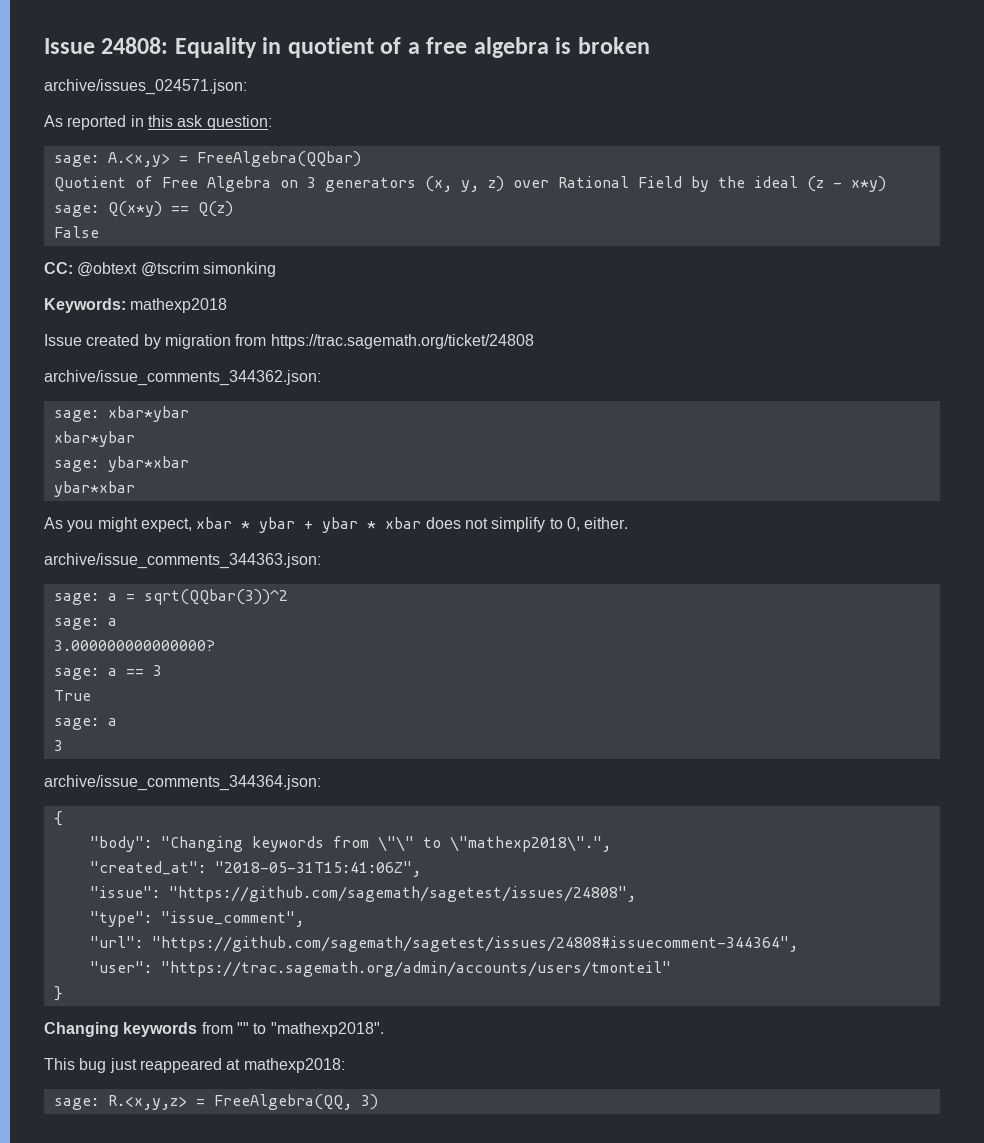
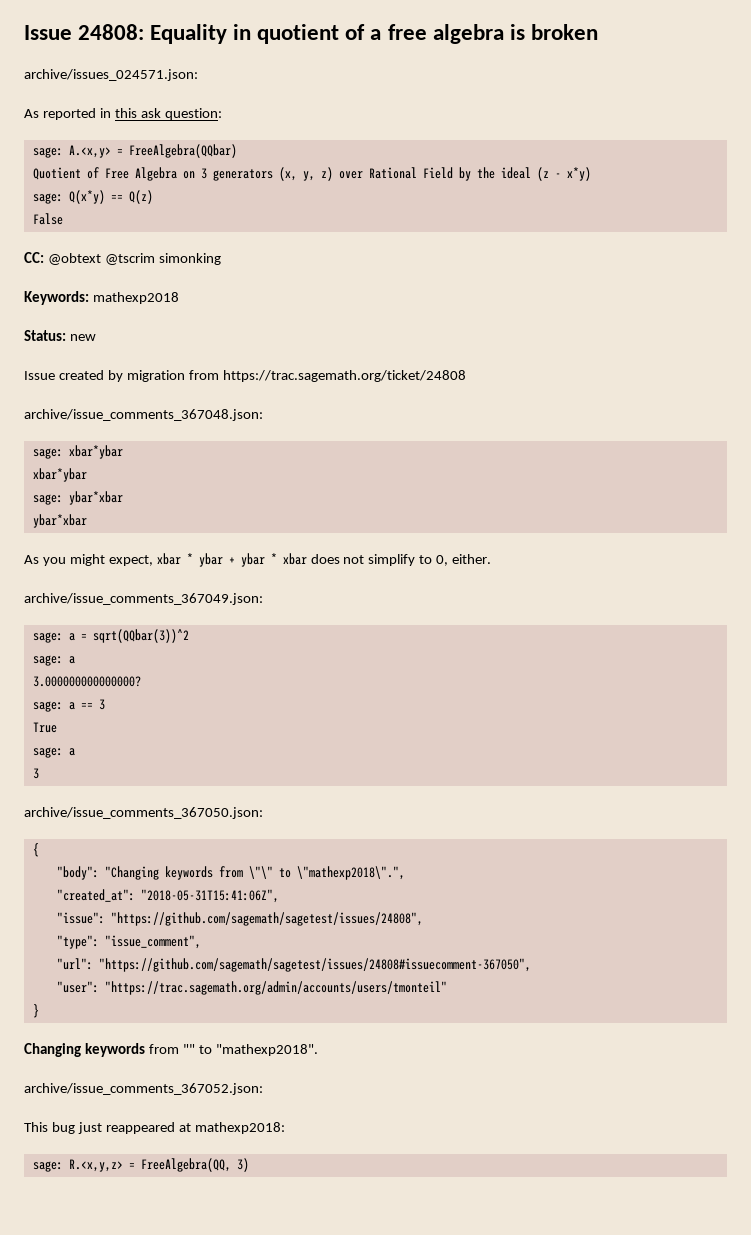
(228, 305) none -> [24,330,96,341] // Status: new
[44,370,321,386] archive/issue_comments_344362.json: -> [24,409,263,421] archive/issue_comments_367048.json:
[44,553,321,569] archive/issue_comments_344363.json: -> [24,593,263,605] archive/issue_comments_367049.json:
[44,775,321,791] archive/issue_comments_344364.json: -> [24,807,263,819] archive/issue_comments_367050.json:
[151,936,798,952] "https://github.com/sagemath/sagetest/issues/24808#issuecomment-344364", -> [98,958,531,972] "https://github.com/sagemath/sagetest/issues/24808#issuecomment-367050",
(384, 1029) none -> [24,1083,263,1095] // archive/issue_comments_367052.json:

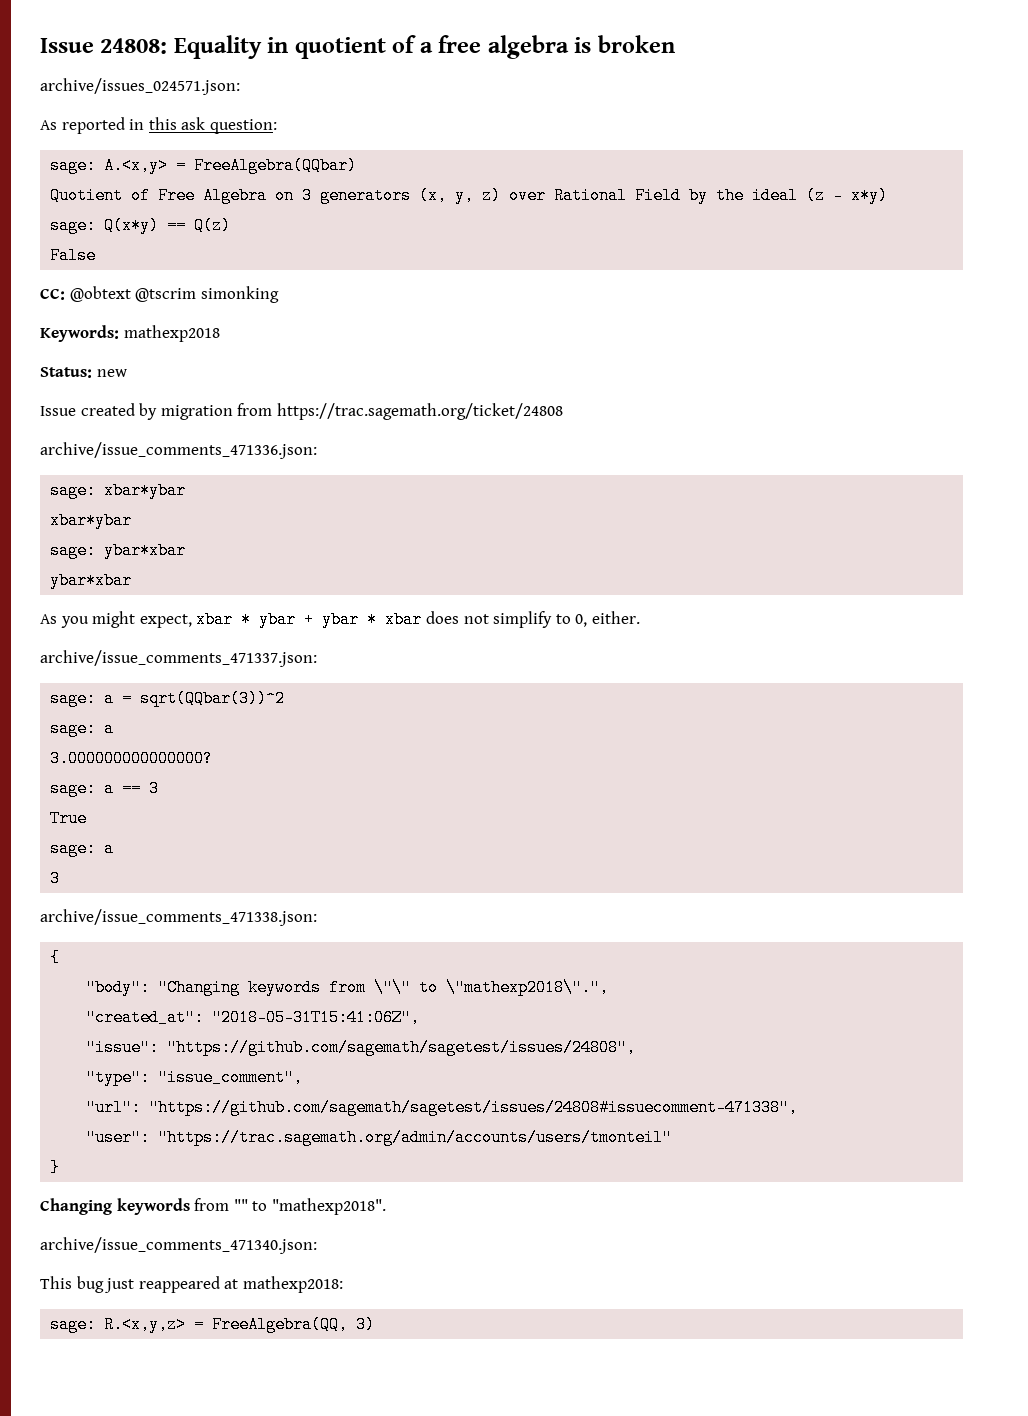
[24,409,263,421] archive/issue_comments_367048.json: -> [40,442,317,459] archive/issue_comments_471336.json:
[24,593,263,605] archive/issue_comments_367049.json: -> [40,650,317,667] archive/issue_comments_471337.json:
[24,807,263,819] archive/issue_comments_367050.json: -> [40,909,317,926] archive/issue_comments_471338.json:
[98,958,531,972] "https://github.com/sagemath/sagetest/issues/24808#issuecomment-367050", -> [149,1099,799,1116] "https://github.com/sagemath/sagetest/issues/24808#issuecomment-471338",
[24,1083,263,1095] archive/issue_comments_367052.json: -> [40,1237,317,1254] archive/issue_comments_471340.json:

